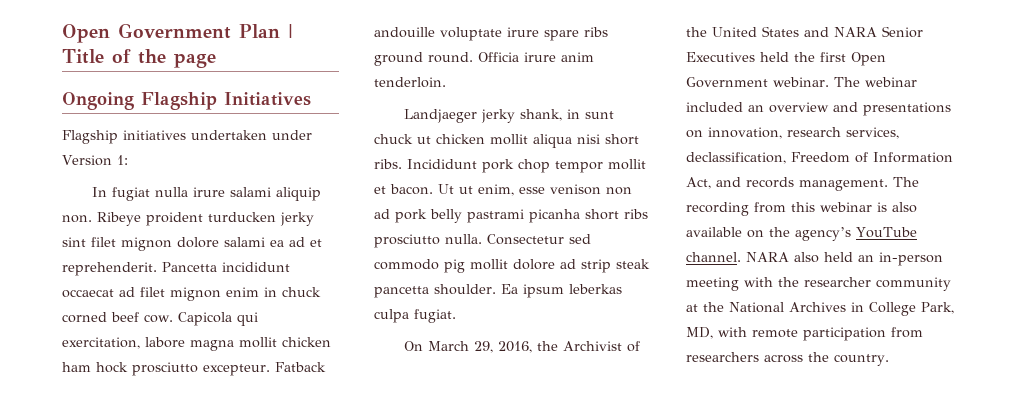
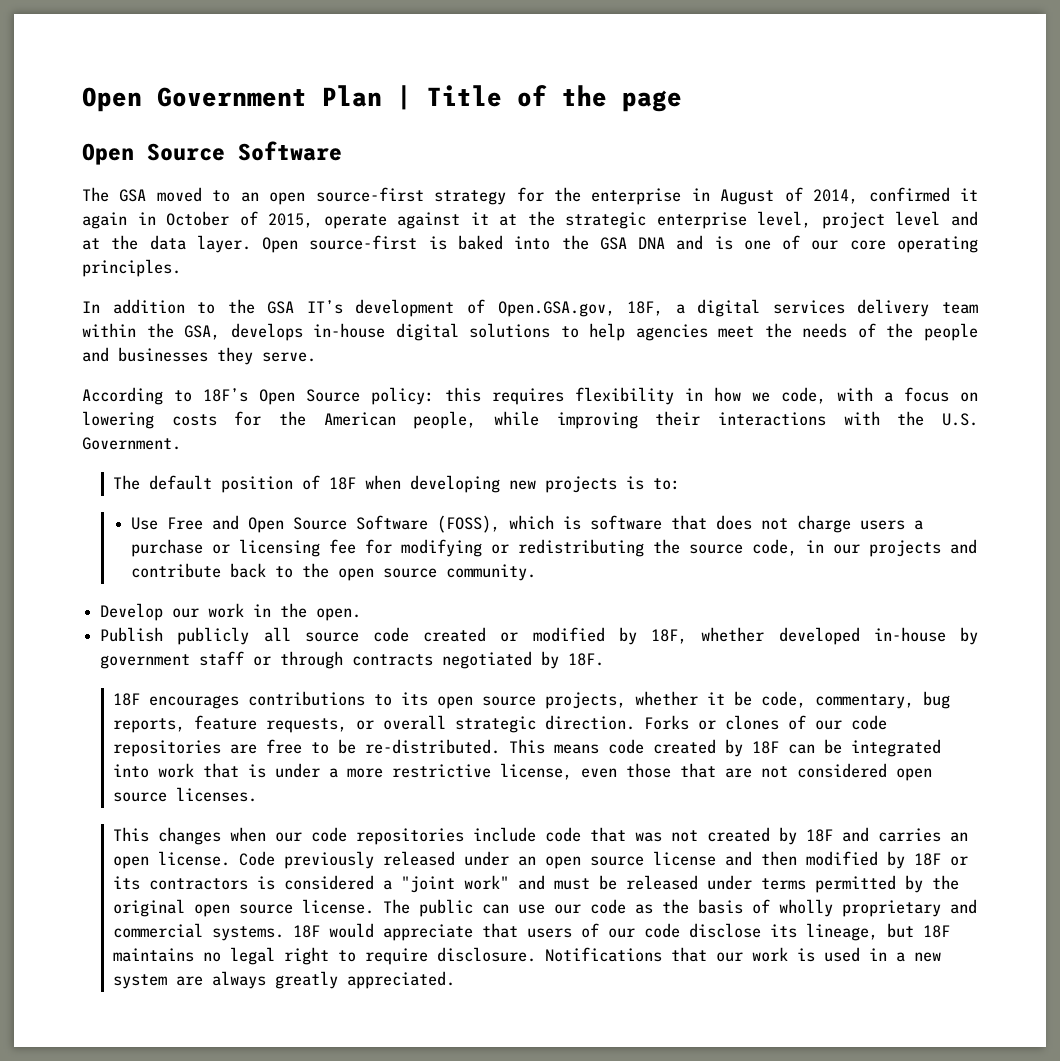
[62,92,311,110] [62,130,312,144] [62,155,128,166] [92,187,322,201] [62,212,314,226] [62,237,322,251] [62,262,290,276] [62,287,321,301] [62,312,258,326] [62,337,331,351] [62,362,326,376] [374,27,608,41] [374,52,594,66] [374,77,446,88] [404,109,615,123] [374,134,639,148] [374,159,646,173] [374,184,632,196] [374,209,648,223] [374,234,591,248] [374,259,650,273] [374,284,622,298] [374,309,456,323] [404,341,641,353] [686,26,923,38] [686,52,886,66] [686,77,917,88] [686,102,951,116] [686,127,899,139] [686,152,953,164] [686,177,919,191] [686,202,917,216] [686,227,917,241] [686,252,943,266] [686,277,951,291] [686,302,954,316] [686,327,923,341] [686,352,889,366] Ongoing Flagship Initiatives // Flagship initiatives undertaken under Version 1: // In fugiat nulla irure salami aliquip non. Ribeye proident turducken jerky sint filet mignon dolore salami ea ad et reprehenderit. Pancetta incididunt occaecat ad filet mignon enim in chuck corned beef cow. Capicola qui exercitation, labore magna mollit chicken ham hock prosciutto excepteur. Fatback andouille voluptate irure spare ribs ground round. Officia irure anim tenderloin. // Landjaeger jerky shank, in sunt chuck ut chicken mollit aliqua nisi short ribs. Incididunt pork chop tempor mollit et bacon. Ut ut enim, esse venison non ad pork belly pastrami picanha short ribs prosciutto nulla. Consectetur sed commodo pig mollit dolore ad strip steak pancetta shoulder. Ea ipsum leberkas culpa fugiat. // On March 29, 2016, the Archivist of the United States and NARA Senior Executives held the first Open Government webinar. The webinar included an overview and presentations on innovation, research services, declassification, Freedom of Information Act, and records management. The recording from this webinar is also available on the agency’s YouTube channel. NARA also held an in-person meeting with the researcher community at the National Archives in College Park, MD, with remote participation from researchers across the country. -> [82,141,342,165] [82,187,978,205] [82,211,978,229] [82,235,979,253] [82,259,181,277] [82,299,978,317] [82,323,978,341] [82,347,316,365] [82,387,978,405] [82,411,978,429] [82,437,181,450] [112,475,680,493] [130,515,923,533] [130,539,977,557] [130,563,536,581] [100,603,362,621] [100,627,978,645] [100,651,605,669] [112,691,950,709] [112,715,887,733] [112,739,941,757] [112,763,932,781] [112,787,257,802] [112,827,968,845] [112,851,968,869] [112,875,959,893] [112,899,977,917] [112,923,950,941] [112,947,941,965] [112,971,455,989] Open Source Software // The GSA moved to an open source-first strategy for the enterprise in August of 2014, confirmed it again in October of 2015, operate against it at the strategic enterprise level, project level and at the data layer. Open source-first is baked into the GSA DNA and is one of our core operating principles. // In addition to the GSA IT’s development of Open.GSA.gov, 18F, a digital services delivery team within the GSA, develops in-house digital solutions to help agencies meet the needs of the people and businesses they serve. // According to 18F’s Open Source policy: this requires flexibility in how we code, with a focus on lowering costs for the American people, while improving their interactions with the U.S. Government. // The default position of 18F when developing new projects is to: // Use Free and Open Source Software (FOSS), which is software that does not charge users a purchase or licensing fee for modifying or redistributing the source code, in our projects and contribute back to the open source community. // Develop our work in the open. // Publish publicly all source code created or modified by 18F, whether developed in-house by government staff or through contracts negotiated by 18F. // 18F encourages contributions to its open source projects, whether it be code, commentary, bug reports, feature requests, or overall strategic direction. Forks or clones of our code repositories are free to be re-distributed. This means code created by 18F can be integrated into work that is under a more restrictive license, even those that are not considered open source licenses. // This changes when our code repositories include code that was not created by 18F and carries an open license. Code previously released under an open source license and then modified by 18F or its contractors is considered a "joint work" and must be released under terms permitted by the original open source license. The public can use our code as the basis of wholly proprietary and commercial systems. 18F would appreciate that users of our code disclose its lineage, but 18F maintains no legal right to require disclosure. Notifications that our work is used in a new system are always greatly appreciated.

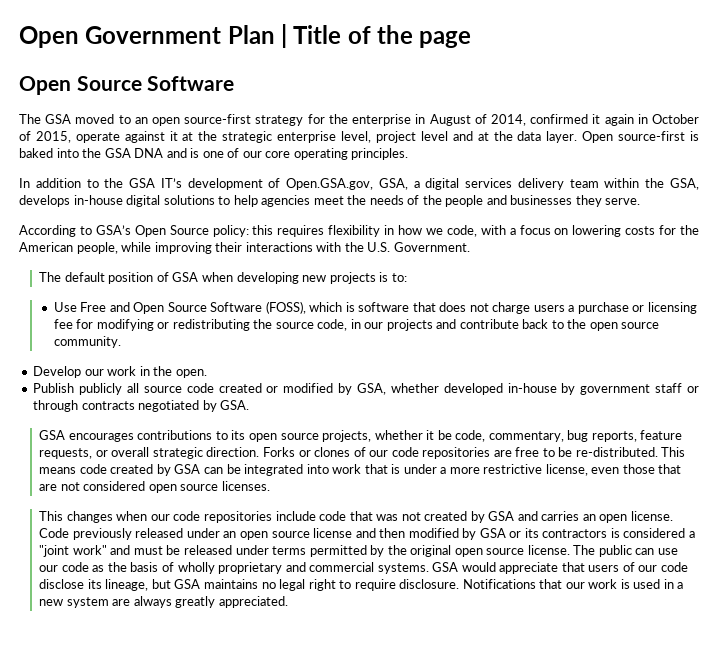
[627,301,664,316] 18F, -> [378,178,408,190] GSA,
[203,388,248,402] 18F’s -> [95,225,131,235] GSA’s
[328,477,356,490] 18F -> [172,272,199,282] GSA
[651,629,688,644] 18F, -> [357,383,387,395] GSA,
[568,653,605,666] [112,693,140,706] 18F. // 18F -> [220,400,250,410] [39,430,66,440] GSA. // GSA
[751,741,779,754] 18F -> [174,464,201,474] GSA
[805,829,833,842] 18F -> [488,511,515,521] GSA
[913,853,941,866] 18F -> [479,528,506,538] GSA
[292,925,320,938] 18F -> [432,562,459,572] GSA
[922,925,950,938] 18F -> [174,579,201,589] GSA

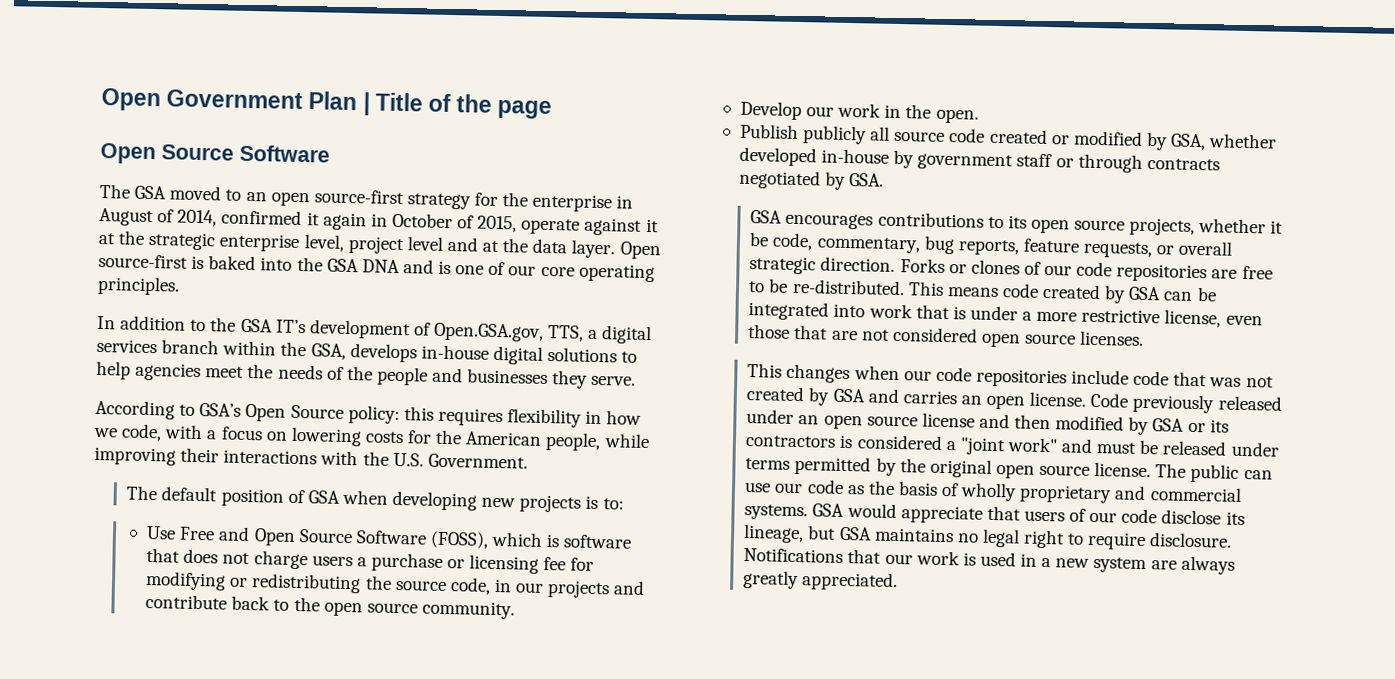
[378,178,408,190] GSA, -> [547,325,585,342] TTS,
[517,178,599,190] delivery team -> [161,339,220,355] branch

